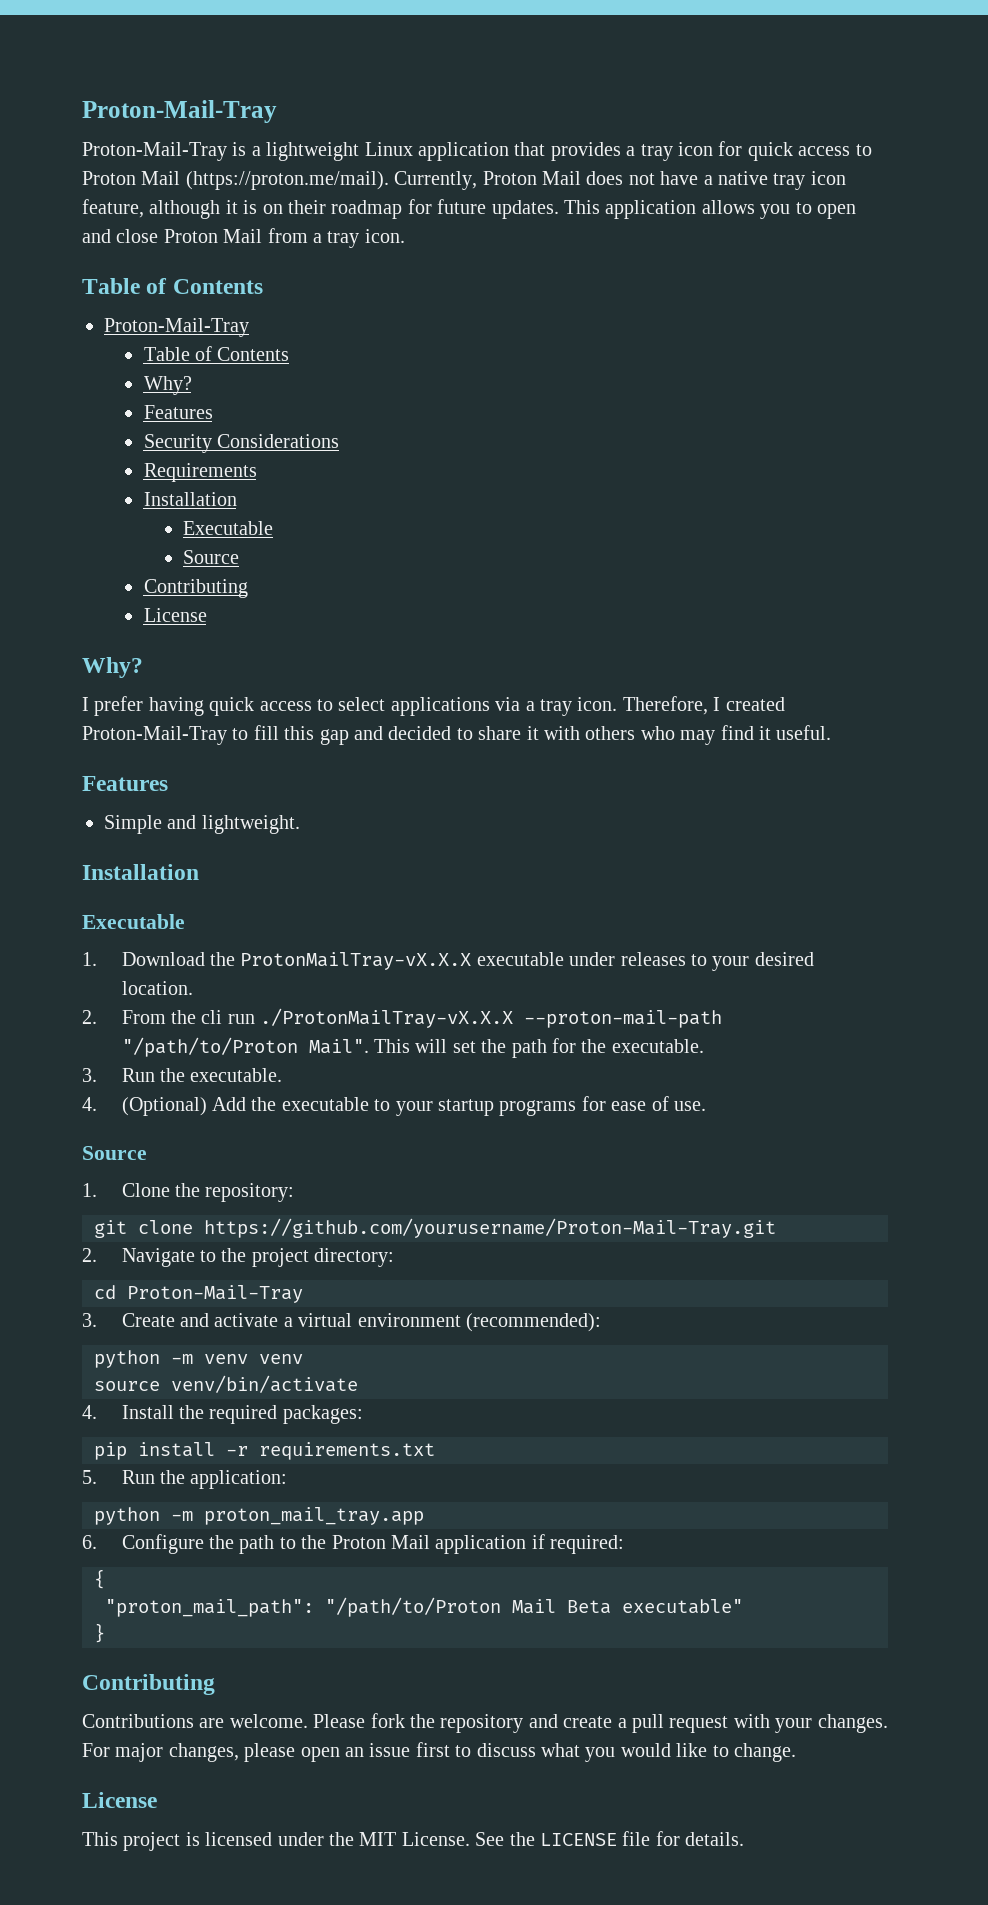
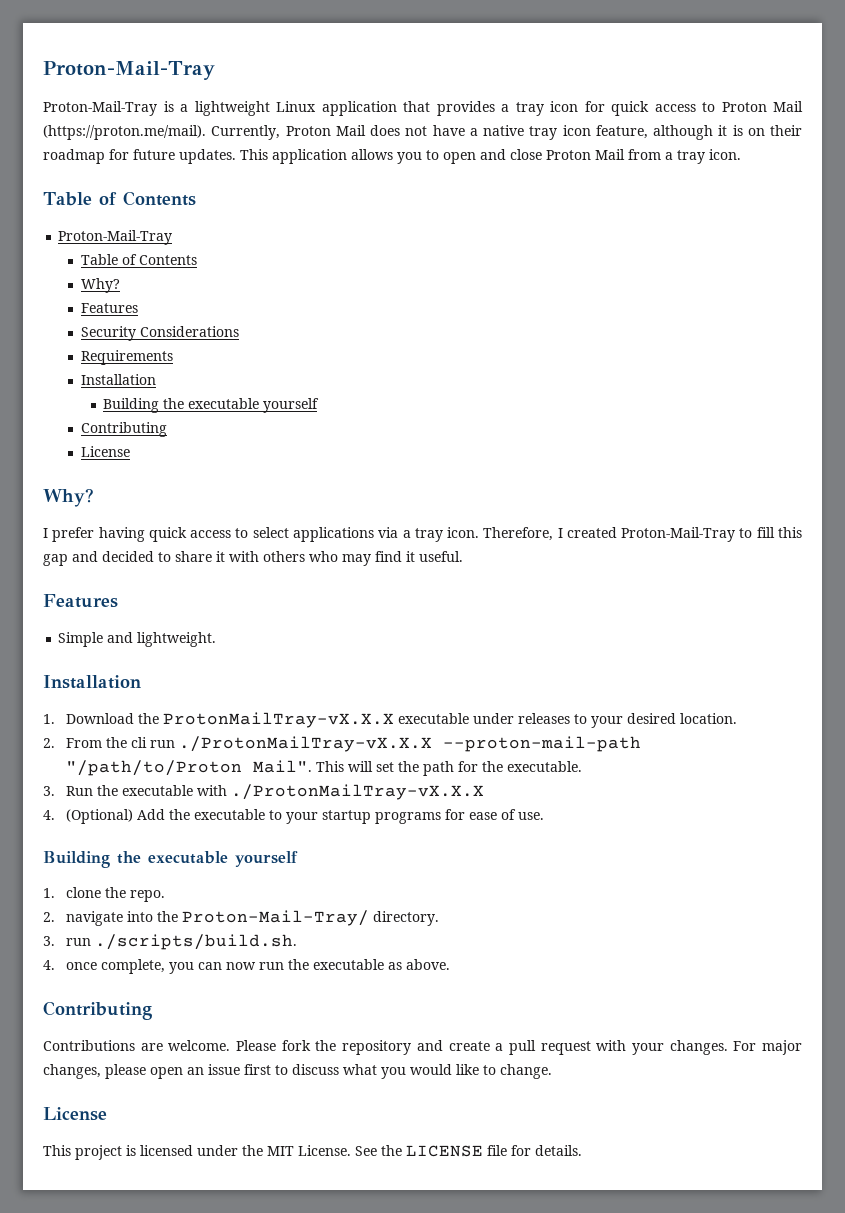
[182,521,273,535] [182,550,239,564] Executable // Source -> [103,398,320,413] Building the executable yourself
[82,914,185,929] // Executable -> (141, 682) none
[190,1068,283,1082] executable. -> [121,784,484,800] executable with ./ProtonMailTray-vX.X.X
[82,1146,147,1160] [82,1183,295,1202] [94,1218,776,1238] [82,1248,395,1267] [94,1285,303,1303] [82,1313,601,1332] [94,1350,303,1368] [94,1375,358,1393] [82,1405,363,1424] [94,1442,435,1460] [82,1470,288,1489] [94,1507,424,1525] [82,1534,625,1554] [94,1569,105,1589] [105,1597,743,1617] [94,1623,105,1643] Source // 1. Clone the repository: // git clone https://github.com/yourusername/Proton-Mail-Tray.git // 2. Navigate to the project directory: // cd Proton-Mail-Tray // 3. Create and activate a virtual environment (recommended): // python -m venv venv // source venv/bin/activate // 4. Install the required packages: // pip install -r requirements.txt // 5. Run the application: // python -m proton_mail_tray.app // 6. Configure the path to the Proton Mail application if required: // { // "proton_mail_path": "/path/to/Proton Mail Beta executable" // } -> [43,851,298,868] [43,887,165,902] [43,910,439,926] [43,934,297,950] [43,959,450,974] Building the executable yourself // 1. clone the repo. // 2. navigate into the Proton-Mail-Tray/ directory. // 3. run ./scripts/build.sh. // 4. once complete, you can now run the executable as above.

